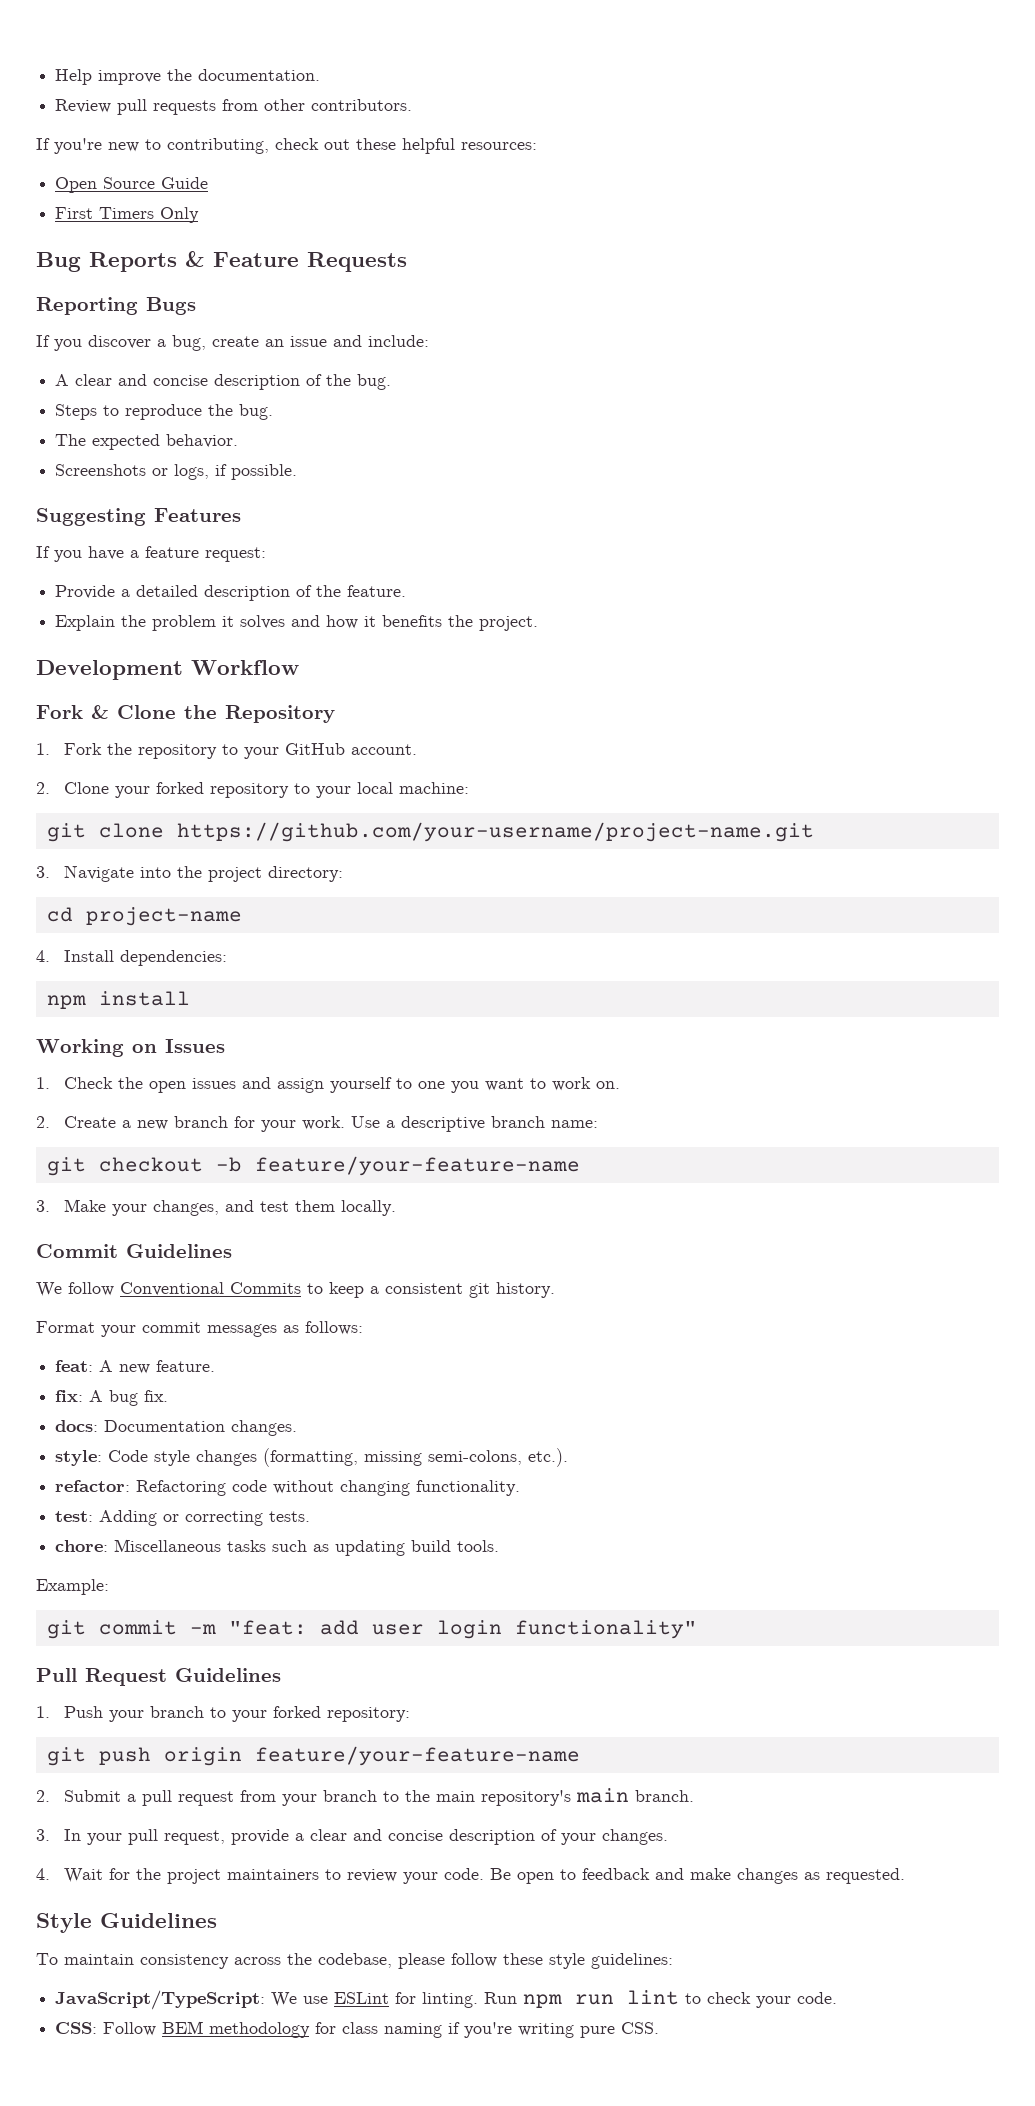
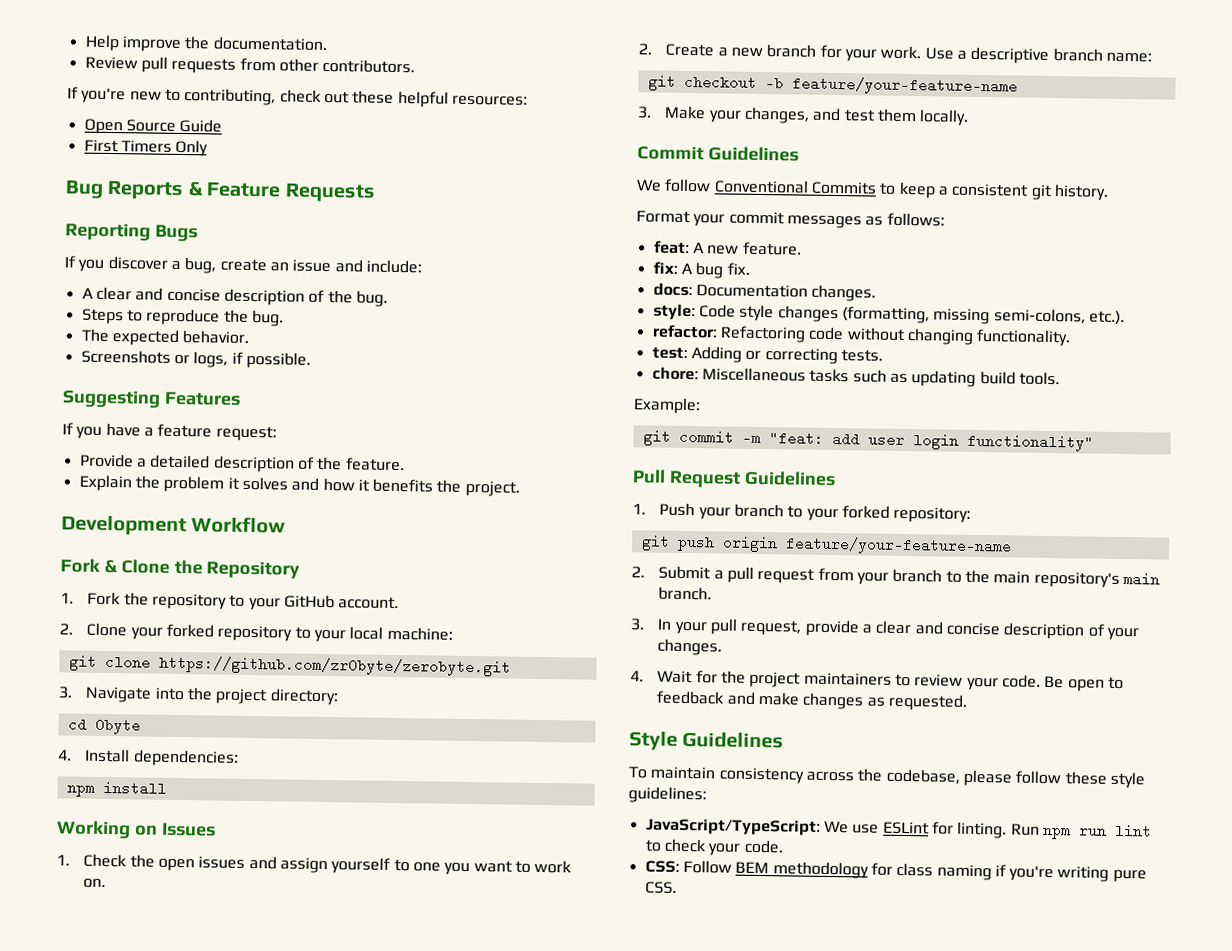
[176,822,814,842] https://github.com/your-username/project-name.git -> [158,655,511,677] https://github.com/zr0byte/zerobyte.git
[85,907,242,926] project-name -> [94,717,141,735] 0byte

